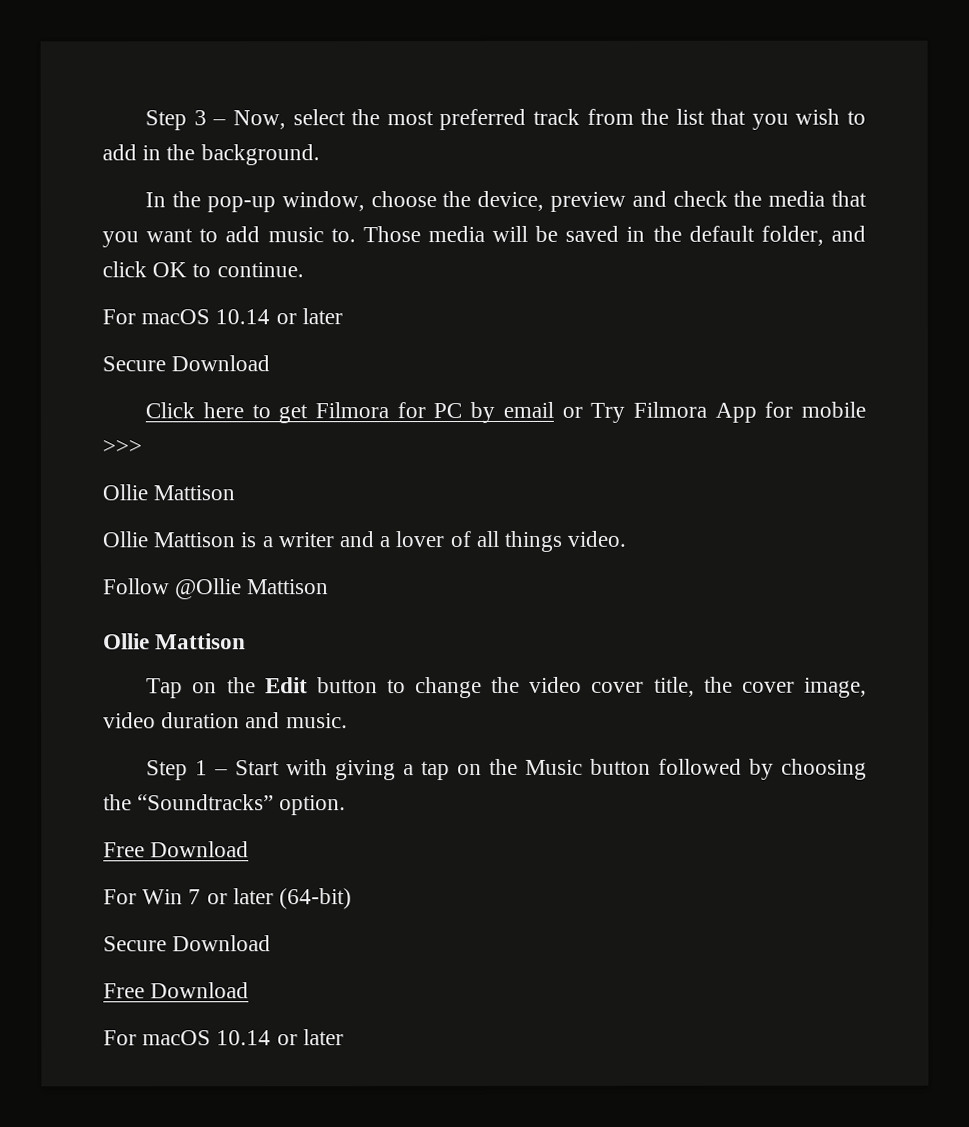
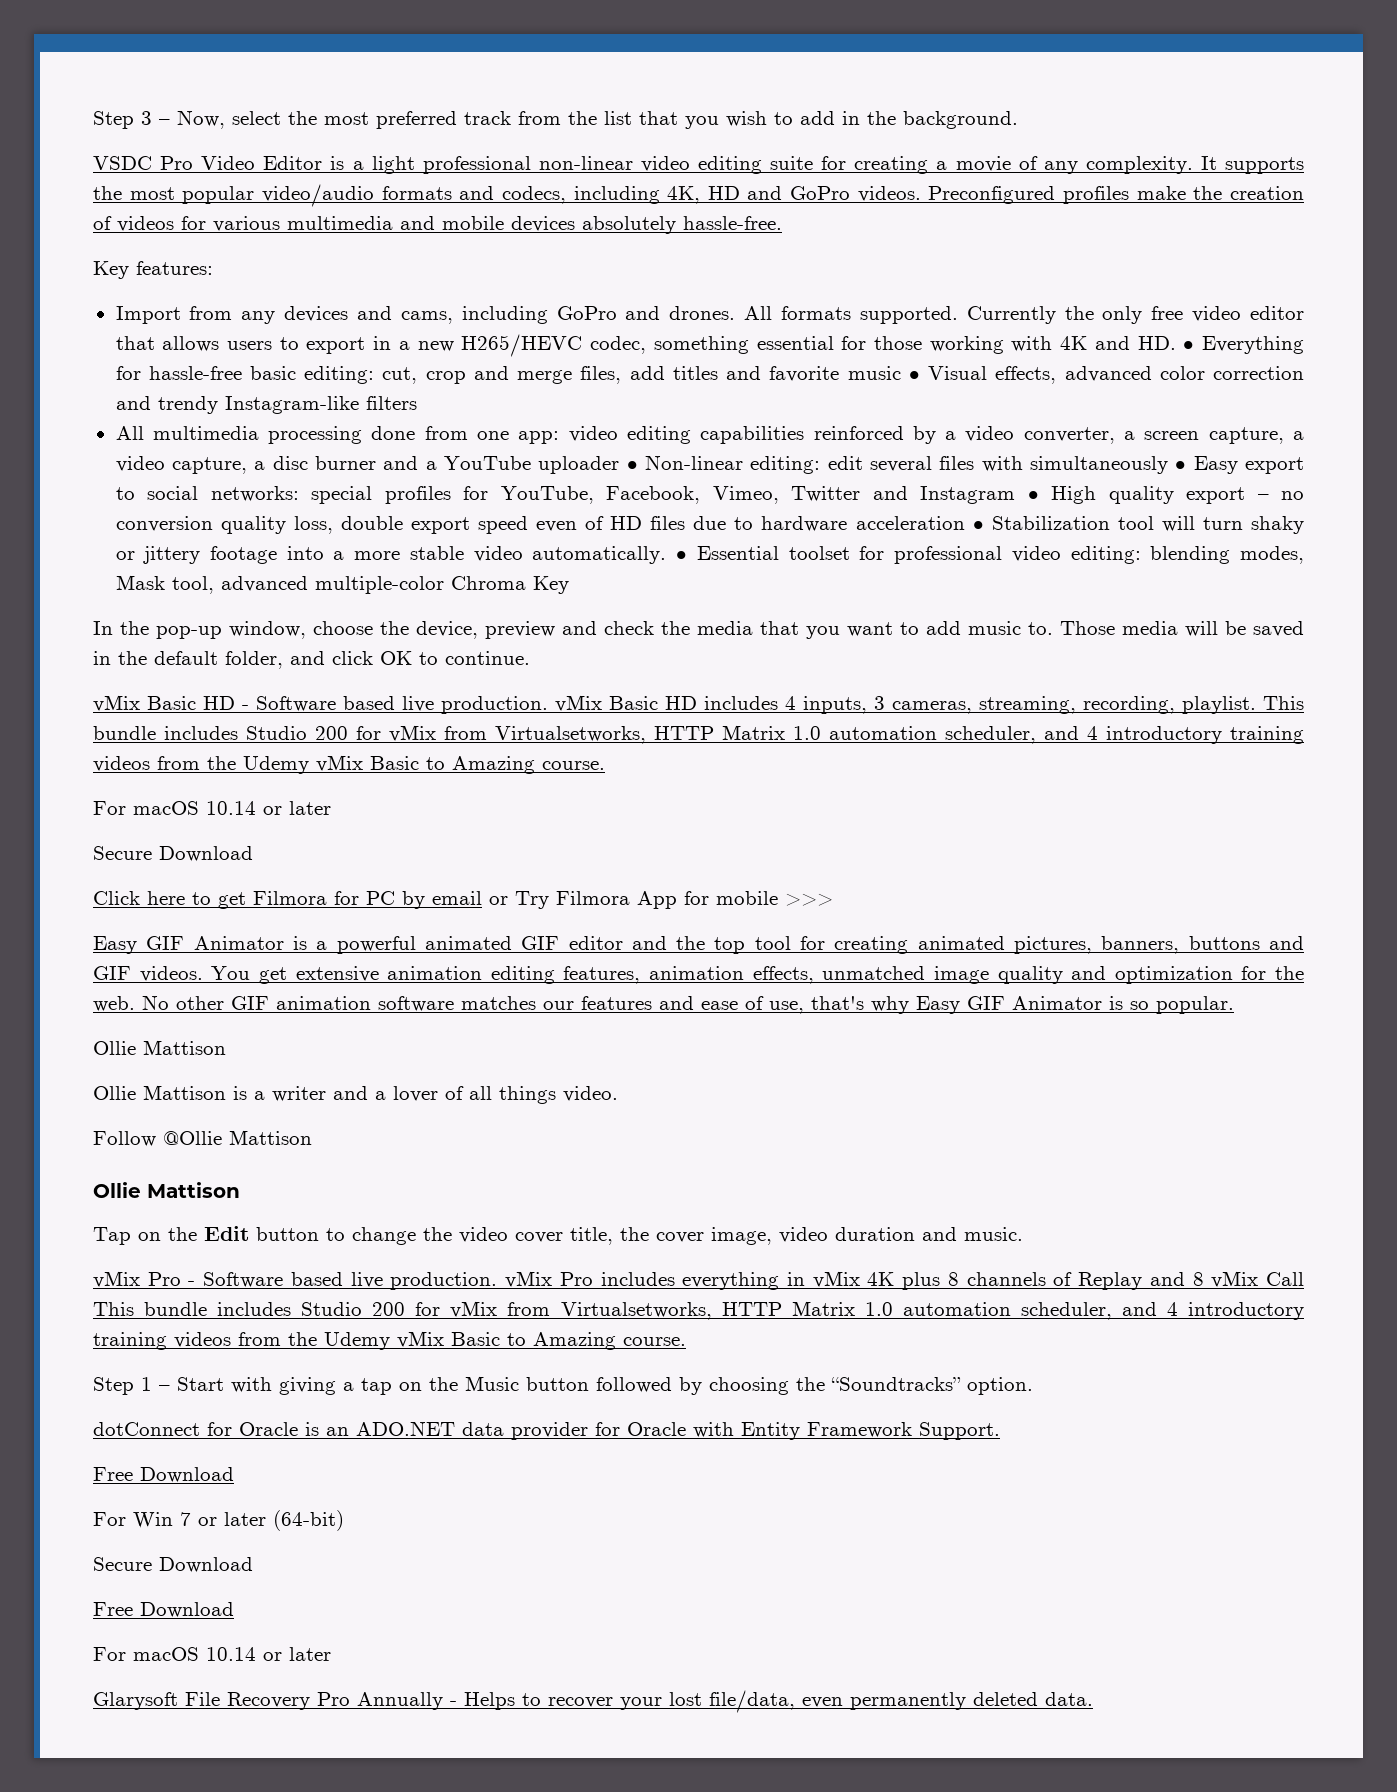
(320, 155) none -> [93,156,1304,174] [93,184,1305,207] [93,216,782,234] [93,261,213,279] [115,306,1305,324] [115,334,1305,357] [115,366,1304,384] [115,396,417,414] [115,426,1304,444] [115,455,1304,474] [115,486,1304,504] [115,516,1305,534] [115,546,1305,564] [115,575,569,594] // VSDC Pro Video Editor is a light professional non-linear video editing suite for creating a movie of any complexity. It supports the most popular video/audio formats and codecs, including 4K, HD and GoPro videos. Preconfigured profiles make the creation of videos for various multimedia and mobile devices absolutely hassle-free. // Key features: // Import from any devices and cams, including GoPro and drones. All formats supported. Сurrently the only free video editor that allows users to export in a new H265/HEVC codec, something essential for those working with 4K and HD. • Everything for hassle-free basic editing: cut, crop and merge files, add titles and favorite music • Visual effects, advanced color correction and trendy Instagram-like filters // All multimedia processing done from one app: video editing capabilities reinforced by a video converter, a screen capture, a video capture, a disc burner and a YouTube uploader • Non-linear editing: edit several files with simultaneously • Easy export to social networks: special profiles for YouTube, Facebook, Vimeo, Twitter and Instagram • High quality export – no conversion quality loss, double export speed even of HD files due to hardware acceleration • Stabilization tool will turn shaky or jittery footage into a more stable video automatically. • Essential toolset for professional video editing: blending modes, Mask tool, advanced multiple-color Chroma Key
(304, 270) none -> [93,695,1304,714] [93,725,1304,744] [93,755,605,774] // vMix Basic HD - Software based live production. vMix Basic HD includes 4 inputs, 3 cameras, streaming, recording, playlist. This bundle includes Studio 200 for vMix from Virtualsetworks, HTTP Matrix 1.0 automation scheduler, and 4 introductory training videos from the Udemy vMix Basic to Amazing course.
(142, 446) none -> [93,936,1304,954] [93,966,1304,984] [93,995,1234,1014] // Easy GIF Animator is a powerful animated GIF editor and the top tool for creating animated pictures, banners, buttons and GIF videos. You get extensive animation editing features, animation effects, unmatched image quality and optimization for the web. No other GIF animation software matches our features and ease of use, that's why Easy GIF Animator is so popular.
(348, 721) none -> [93,1271,1305,1290] [93,1301,1304,1320] [93,1331,686,1350] // vMix Pro - Software based live production. vMix Pro includes everything in vMix 4K plus 8 channels of Replay and 8 vMix Call This bundle includes Studio 200 for vMix from Virtualsetworks, HTTP Matrix 1.0 automation scheduler, and 4 introductory training videos from the Udemy vMix Basic to Amazing course.
(347, 805) none -> [93,1421,1000,1440] // dotConnect for Oracle is an ADO.NET data provider for Oracle with Entity Framework Support.
(344, 1037) none -> [93,1690,1093,1713] // Glarysoft File Recovery Pro Annually - Helps to recover your lost file/data, even permanently deleted data.

